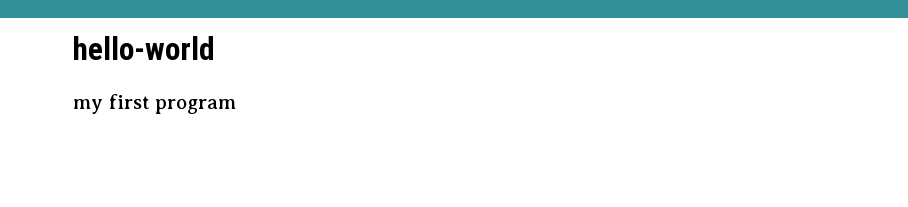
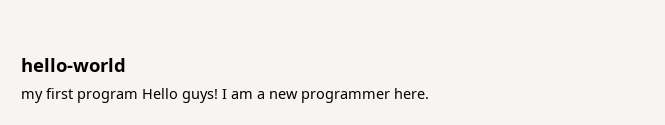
(237, 106) none -> [142,88,429,103] Hello guys! I am a new programmer here.

